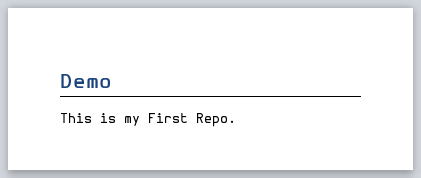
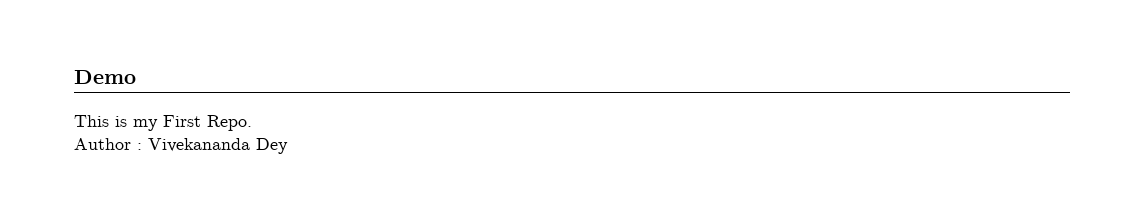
(236, 120) none -> [74,138,288,154] // Author : Vivekananda Dey

